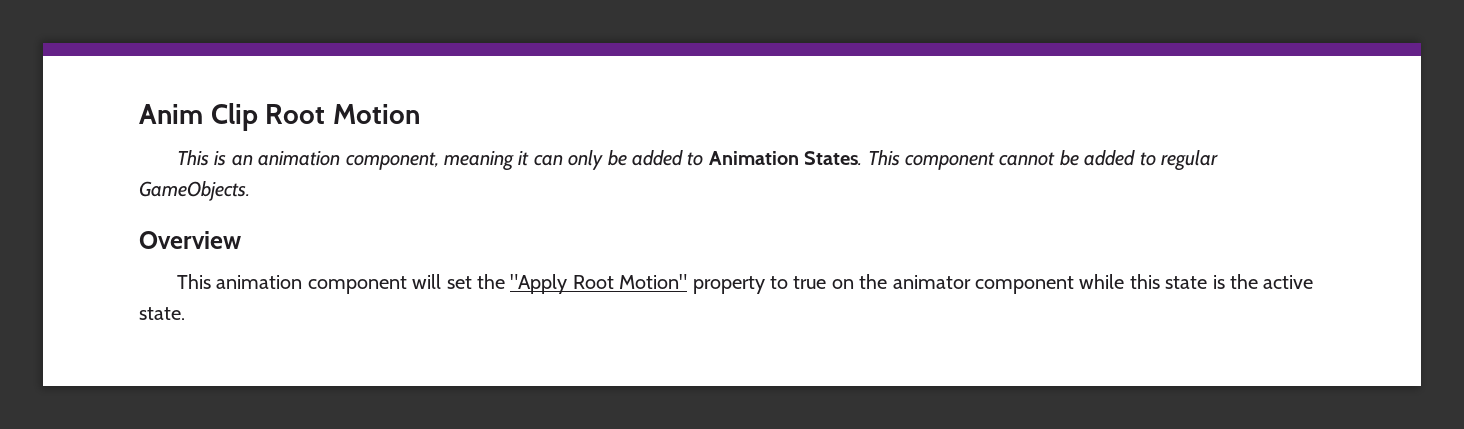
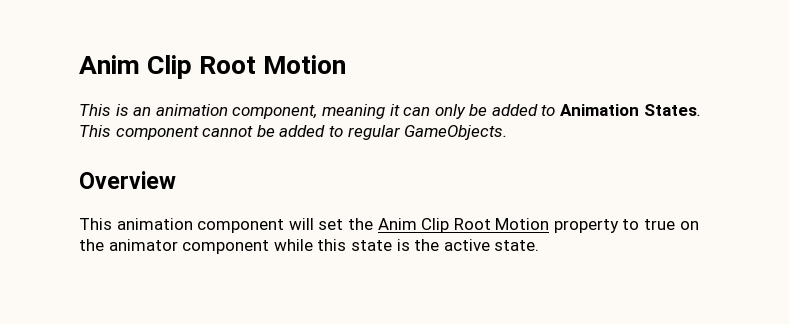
[510,274,688,294] "Apply Root Motion" -> [377,218,550,233] Anim Clip Root Motion

